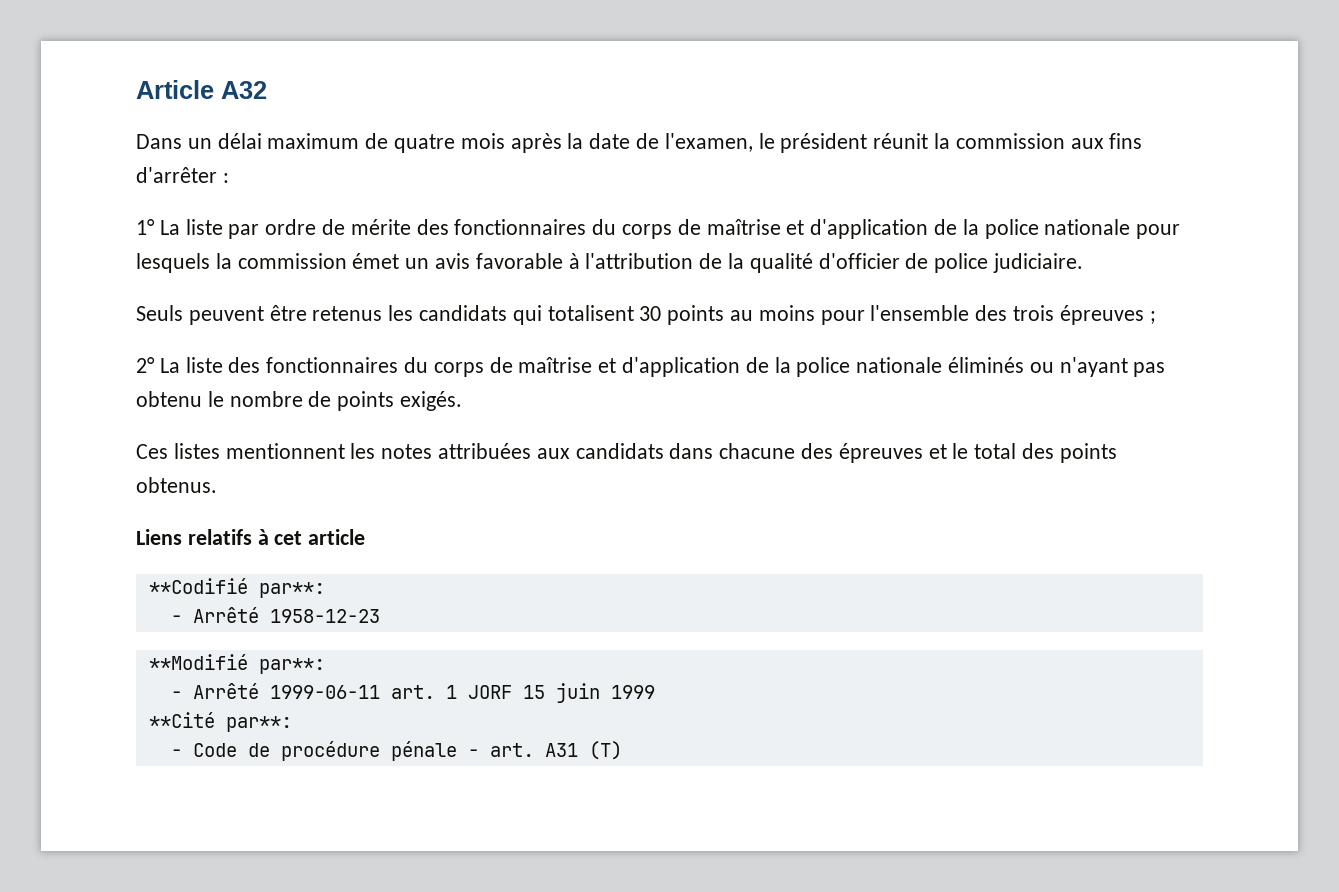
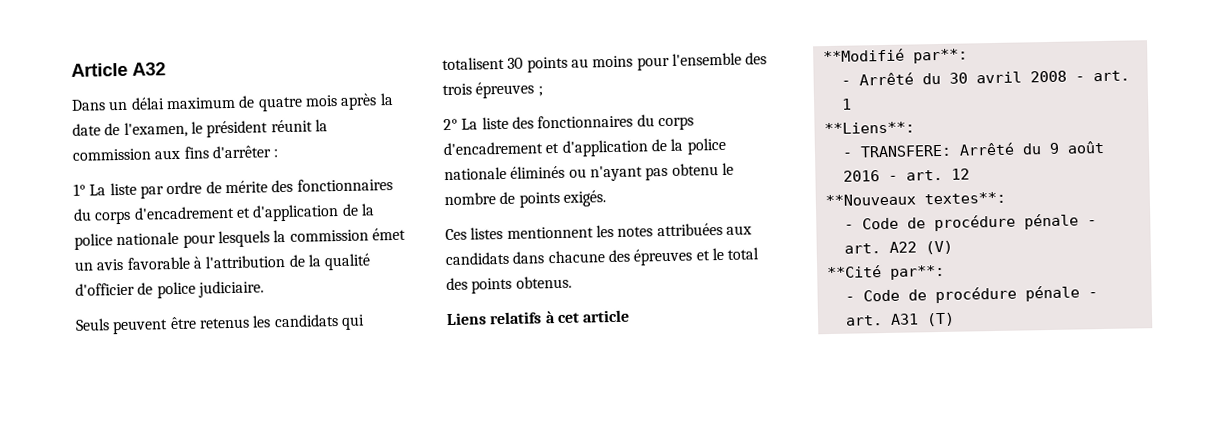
[677,219,781,235] de maîtrise -> [133,205,235,220] d'encadrement
[489,357,593,373] de maîtrise -> [443,141,543,156] d'encadrement
[148,578,325,598] [170,607,380,623] // **Codifié par**: // - Arrêté 1958-12-23 -> (631, 316) none
[269,683,655,703] 1999-06-11 art. 1 JORF 15 juin 1999 -> [921,70,1130,85] [840,98,852,110] [823,121,915,135] [841,140,1105,158] [842,168,970,182] [824,191,1006,207] [843,213,1097,232] [843,240,953,255] du 30 avril 2008 - art. 1 // **Liens**: // - TRANSFERE: Arrêté du 9 août 2016 - art. 12 // **Nouveaux textes**: // - Code de procédure pénale - art. A22 (V)

